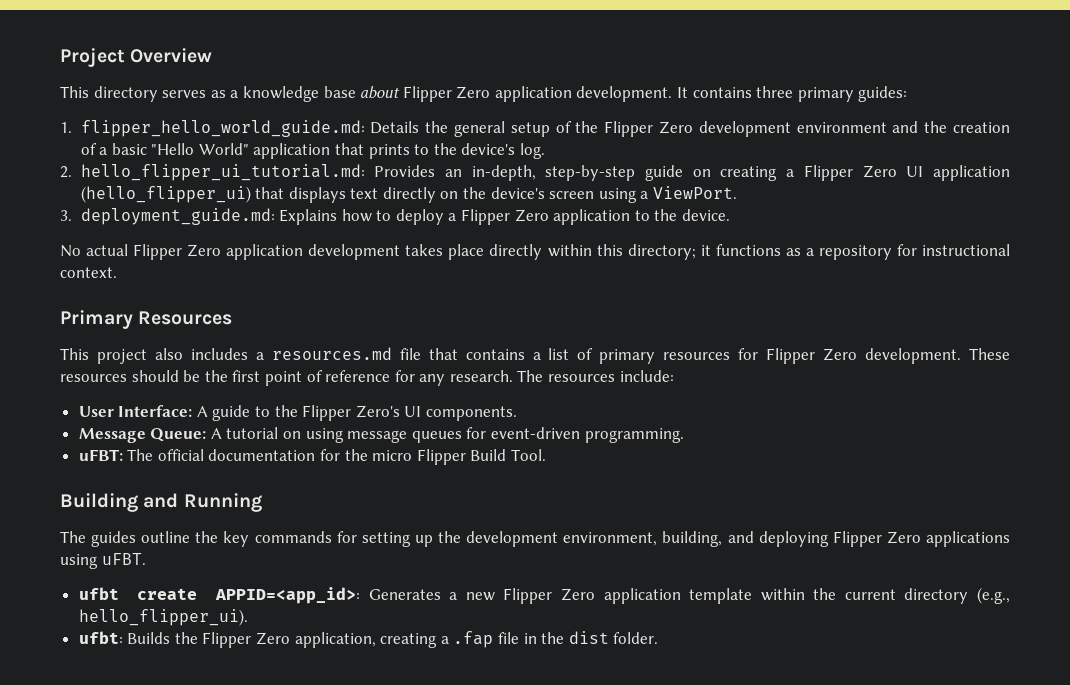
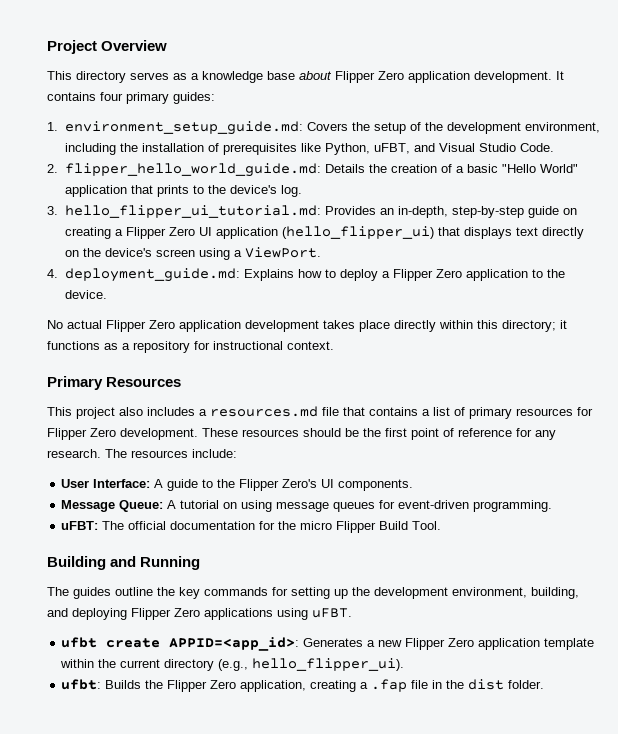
[756,86,794,98] three -> [100,92,123,101] four
[80,120,919,137] flipper_hello_world_guide.md: Details the general setup of the Flipper Zero development environment and -> [64,121,600,135] [64,143,554,155] [47,163,365,177] environment_setup_guide.md: Covers the setup of the development environment, including the installation of prerequisites like Python, uFBT, and Visual Studio Code. // 2. flipper_hello_world_guide.md: Details
[60,166,72,178] 2. -> [47,206,58,215] 3.
[60,210,72,221] 3. -> [47,269,58,278] 4.

